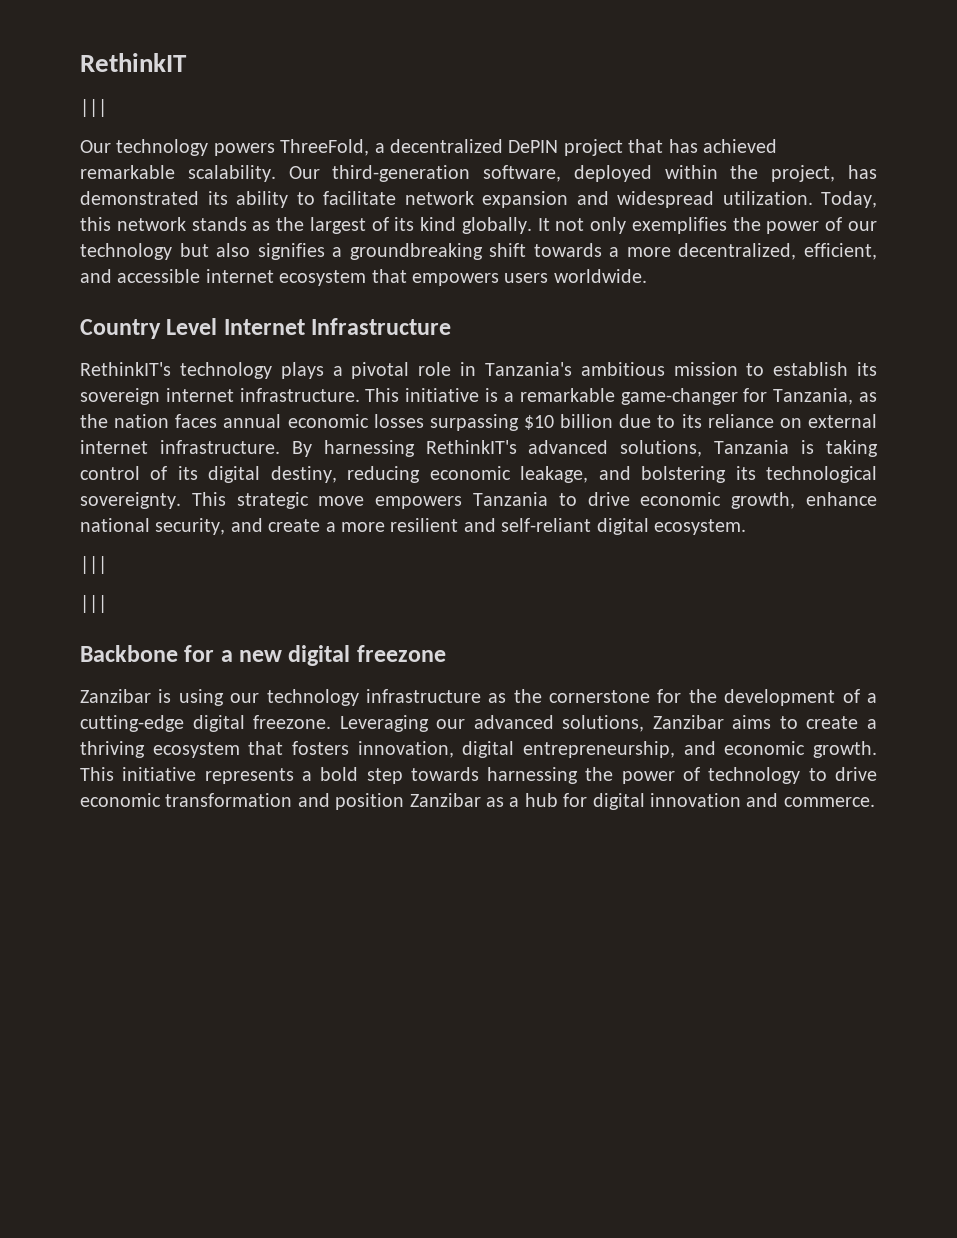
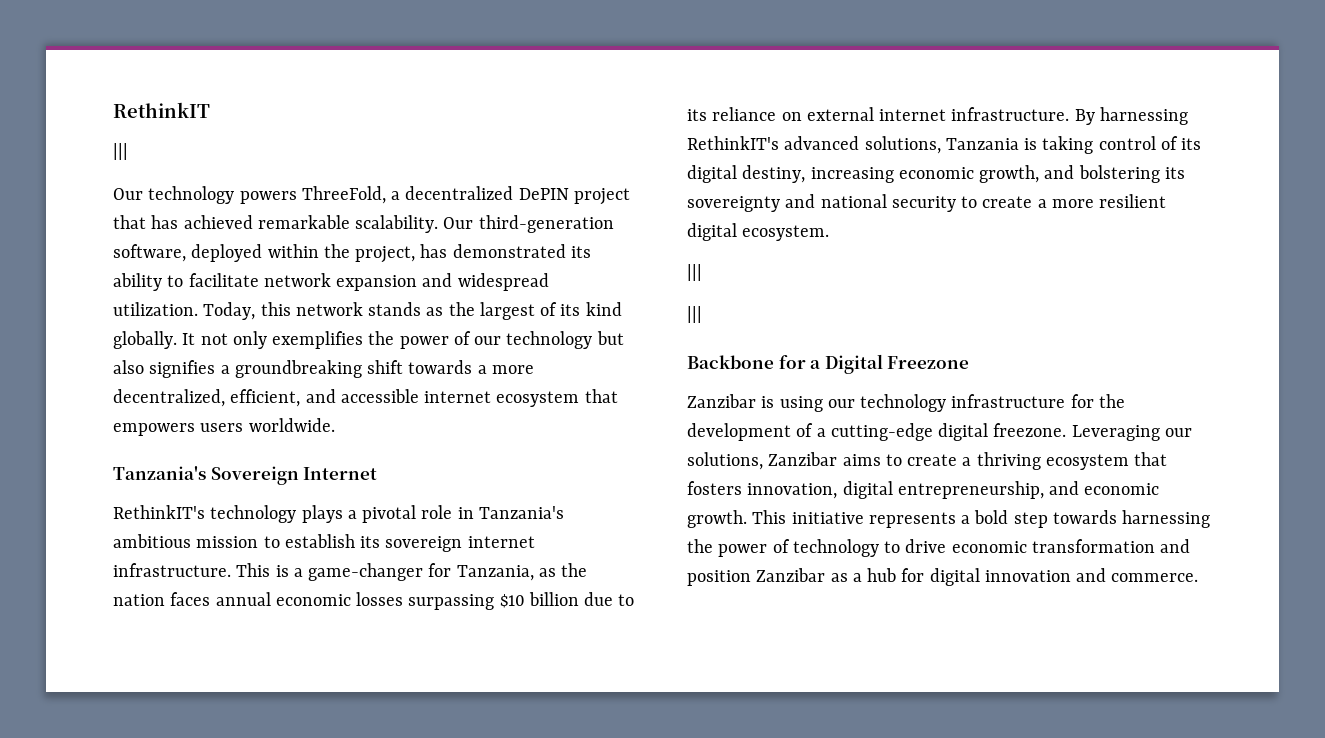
[80,318,218,339] Country Level -> [113,466,299,485] Tanzania's Sovereign
[311,318,452,335] Infrastructure -> (378, 473) none
[405,388,480,402] initiative -> (271, 570) none
[519,388,615,402] remarkable -> (303, 572) none
[347,466,878,483] [80,492,877,509] [80,518,263,535] reducing economic leakage, and bolstering its technological sovereignty. This strategic move empowers Tanzania to drive economic growth, enhance national security, and -> [810,165,1185,183] [687,194,978,212] increasing economic growth, and bolstering its sovereignty and national security to
[463,518,592,532] and self-reliant -> (1167, 201) none
[239,645,446,666] new digital freezone -> [824,354,970,374] Digital Freezone
[488,689,651,703] as the cornerstone -> (1066, 401) none
[473,715,554,729] advanced -> (1192, 432) none

